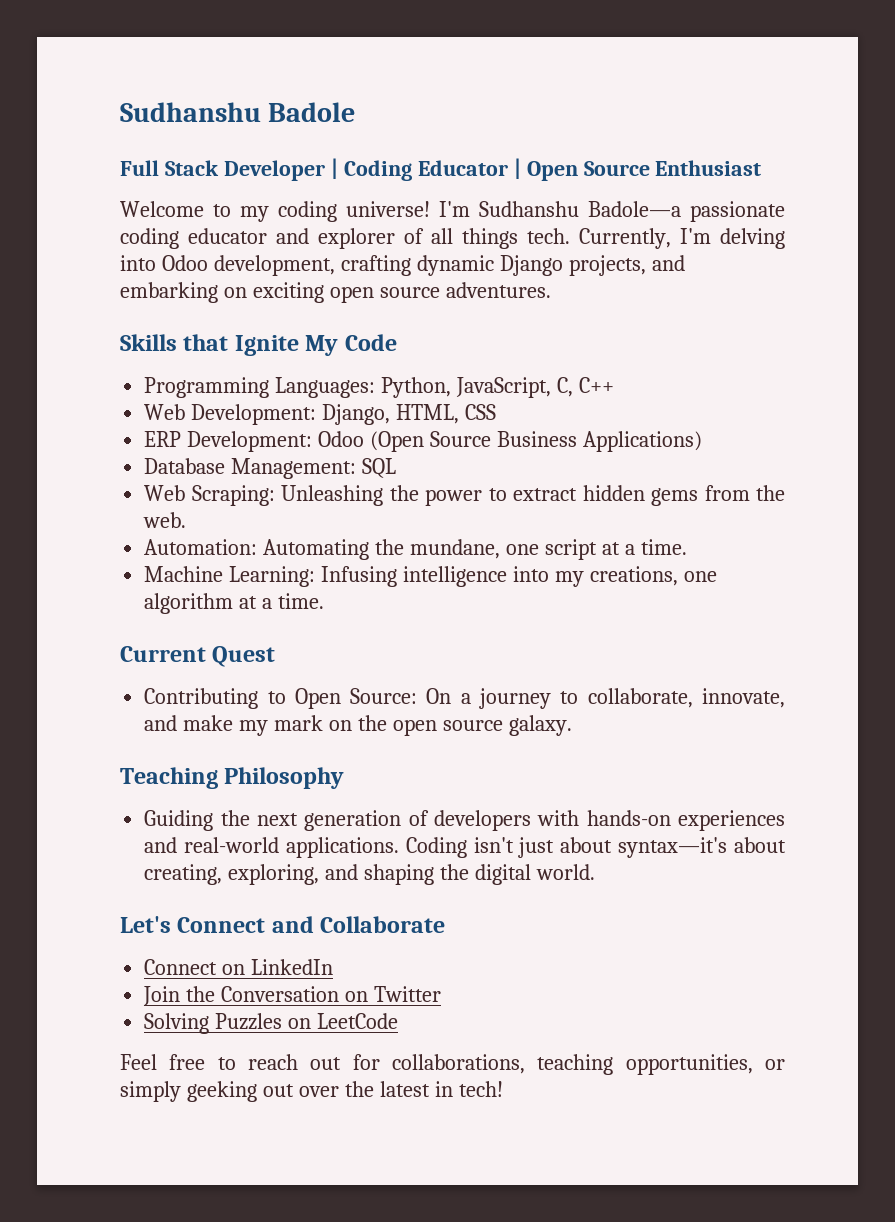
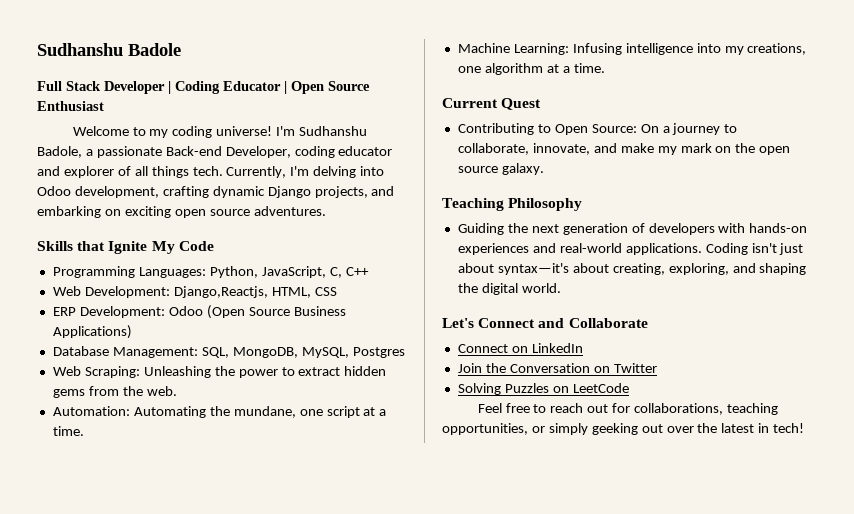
[588,201,785,222] Badole—a passionate -> [37,146,291,158] Badole, a passionate Back-end Developer,
[322,404,391,425] Django, -> [173,286,268,298] Django,Reactjs,
[362,458,397,478] SQL -> [201,347,405,358] SQL, MongoDB, MySQL, Postgres

